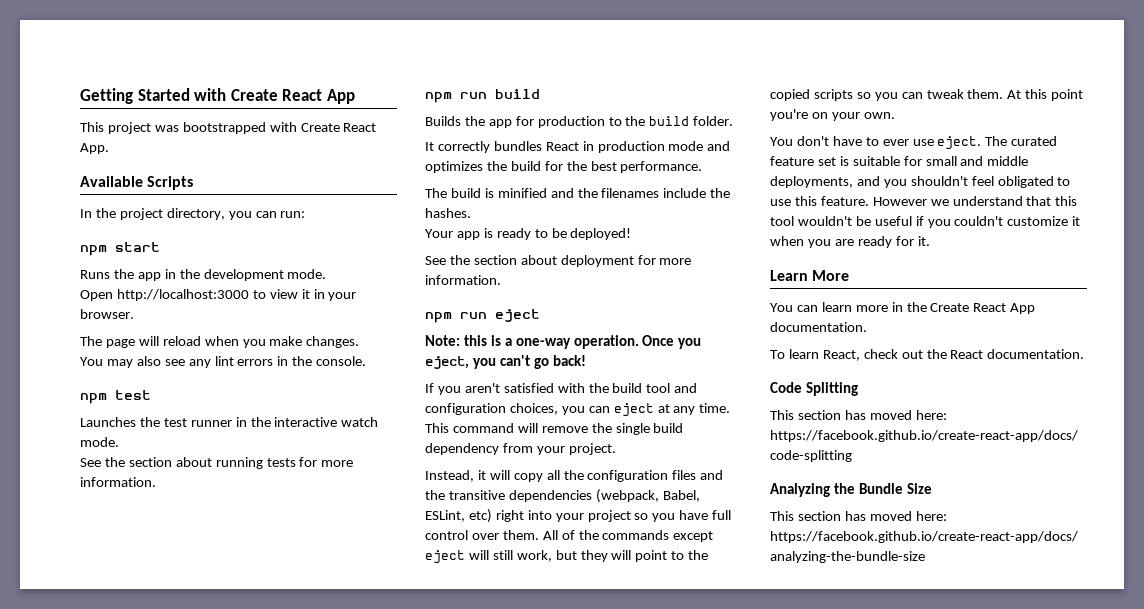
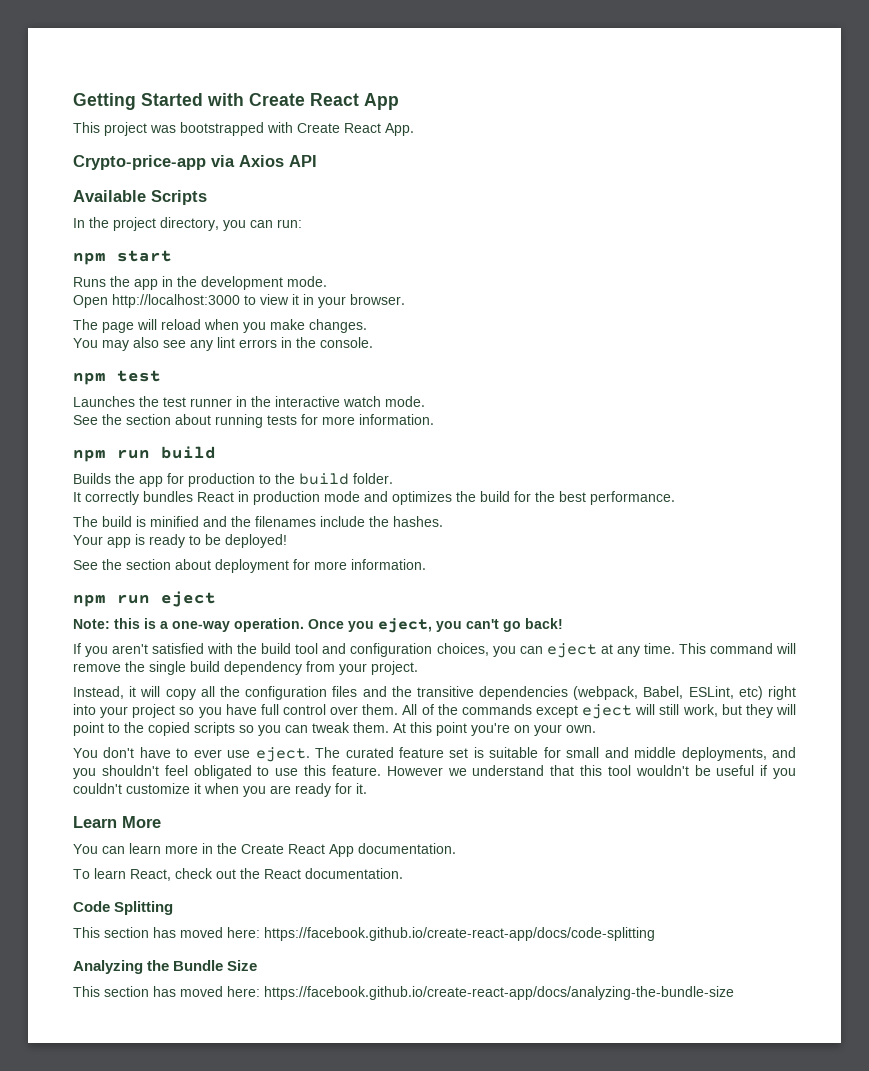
(109, 148) none -> [73,155,317,170] // Crypto-price-app via Axios API

